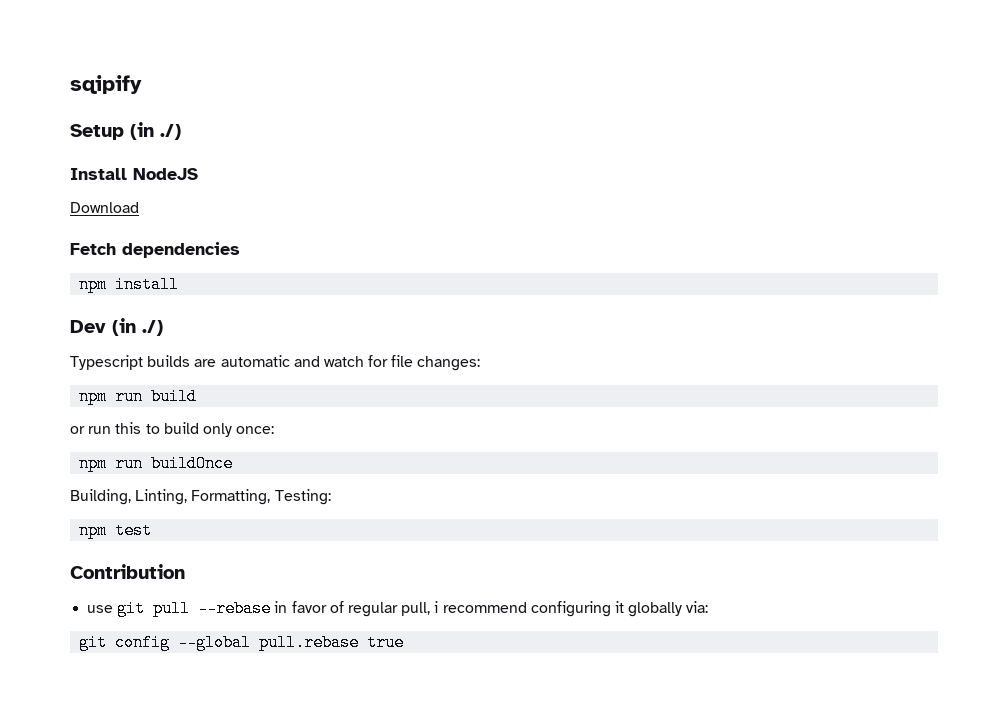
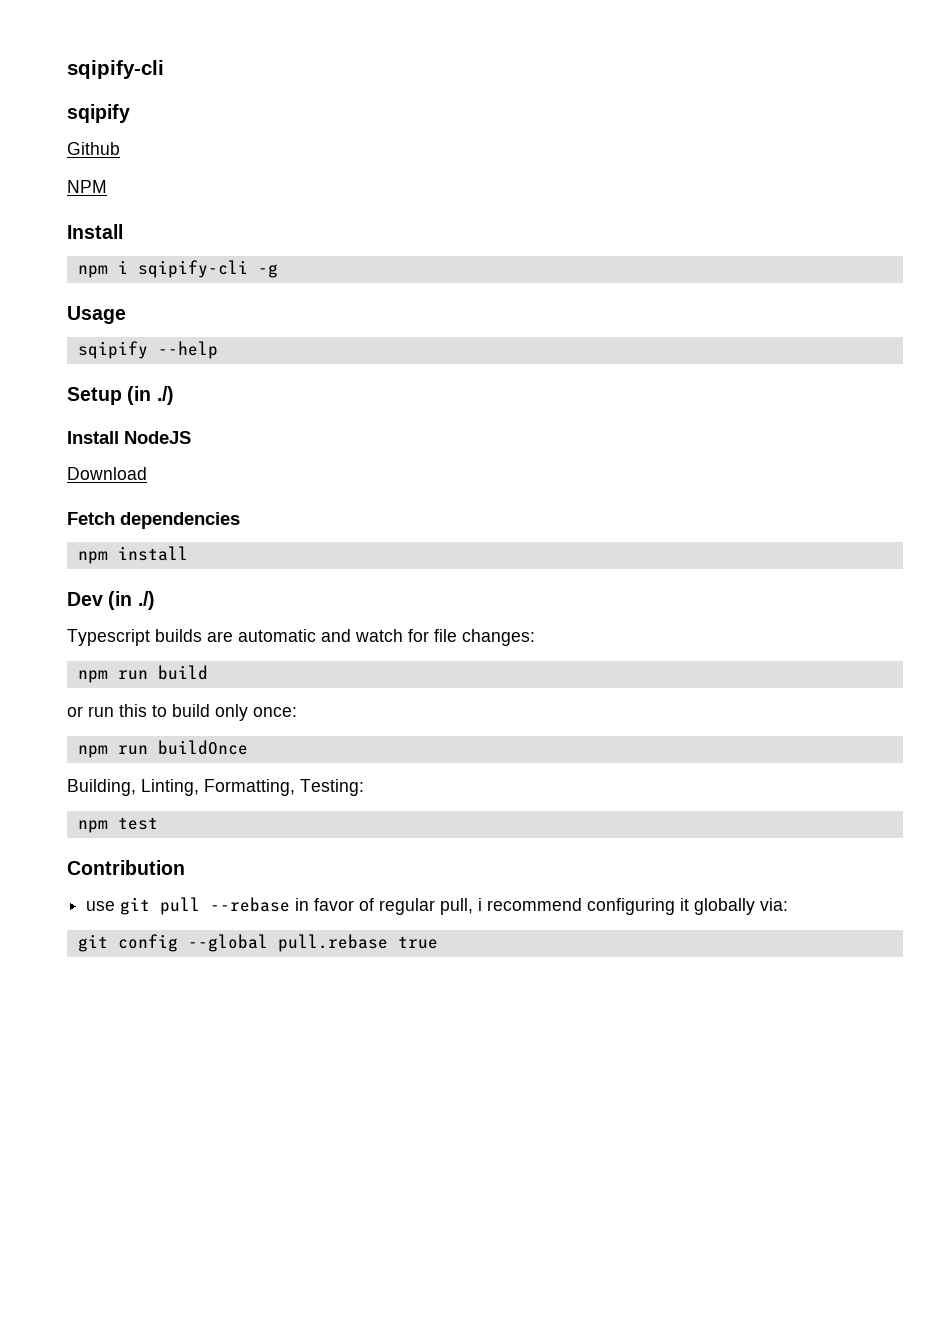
[70,75,142,94] sqipify -> [67,60,164,79] [67,104,130,123] [67,142,120,155] [67,180,107,193] [67,224,123,239] [77,260,278,278] [67,306,126,324] [77,341,218,359] sqipify-cli // sqipify // Github // NPM // Install // npm i sqipify-cli -g // Usage // sqipify --help

